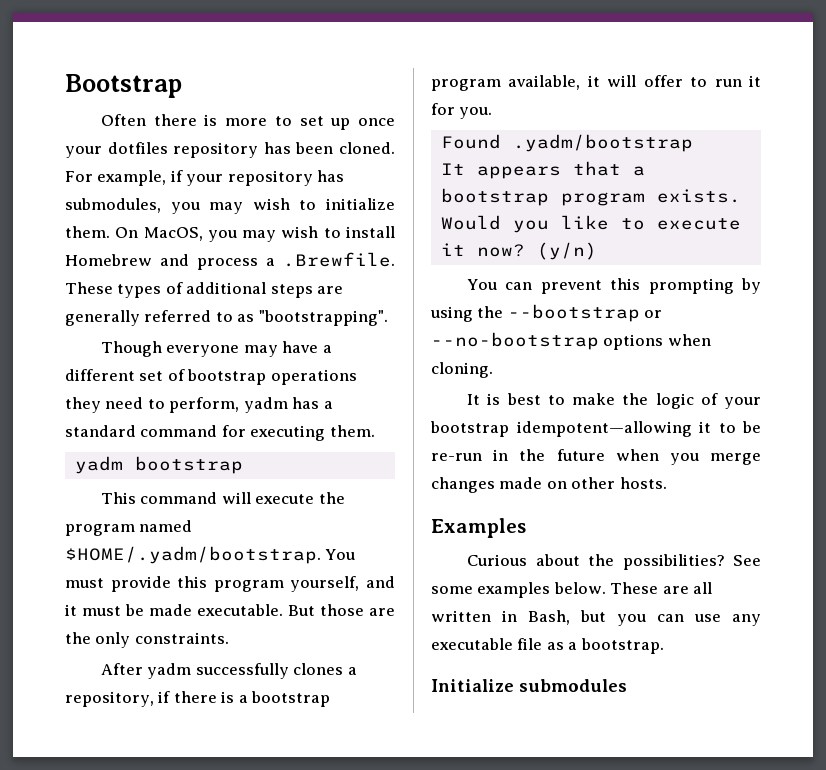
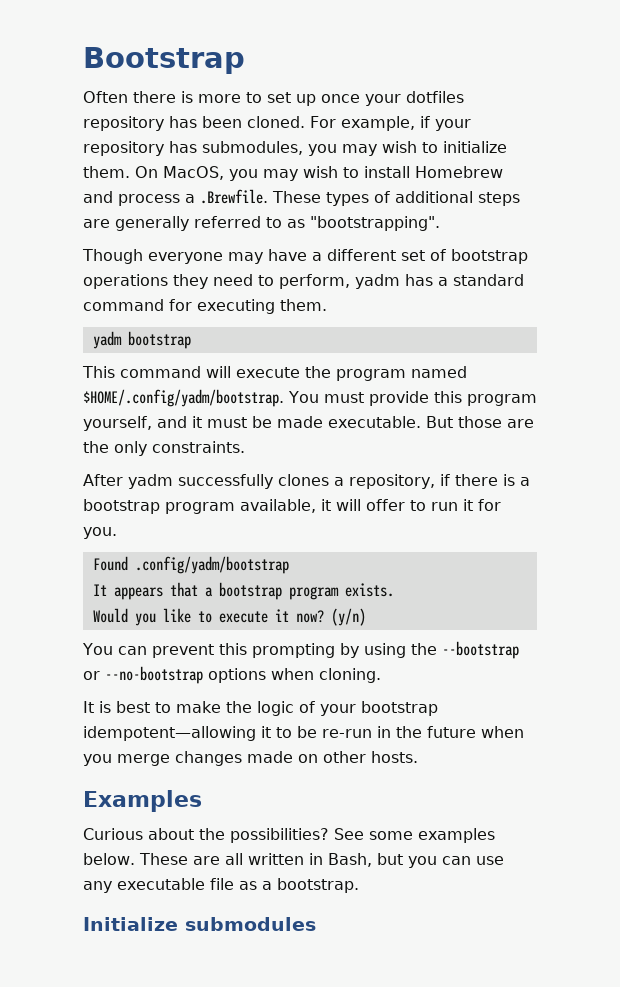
[65,546,321,564] $HOME/.yadm/bootstrap. -> [83,389,284,407] $HOME/.config/yadm/bootstrap.
[512,134,693,152] .yadm/bootstrap -> [134,556,289,574] .config/yadm/bootstrap

